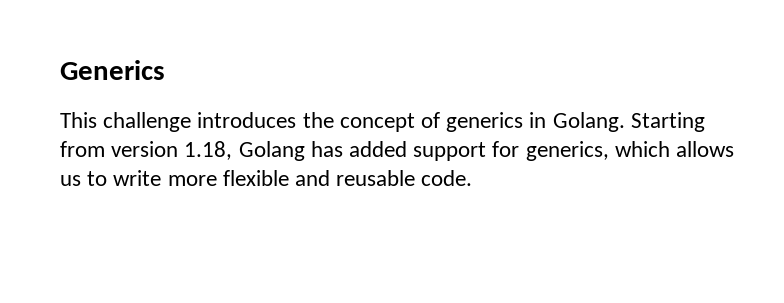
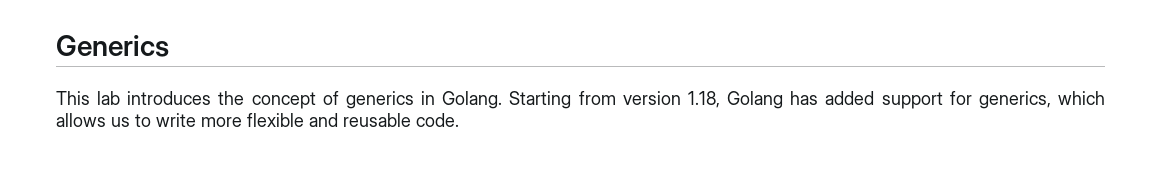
[103,112,192,132] challenge -> [97,91,121,105] lab

